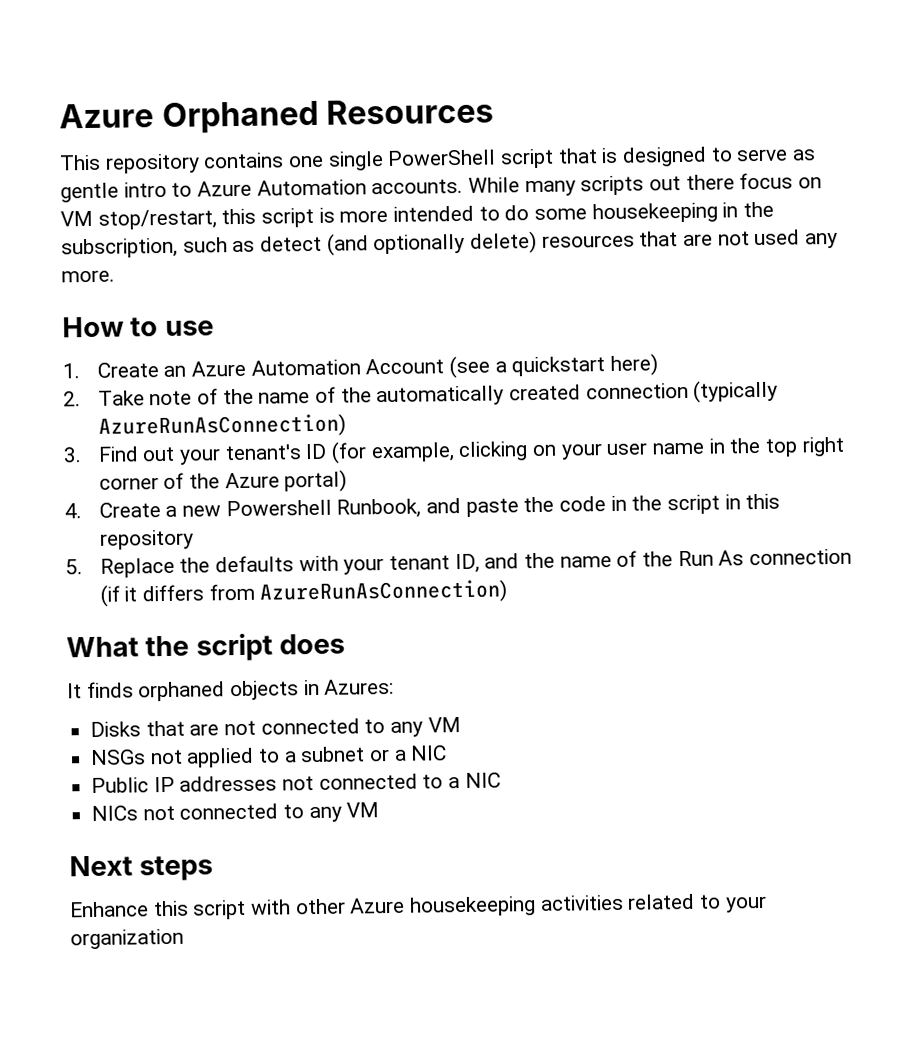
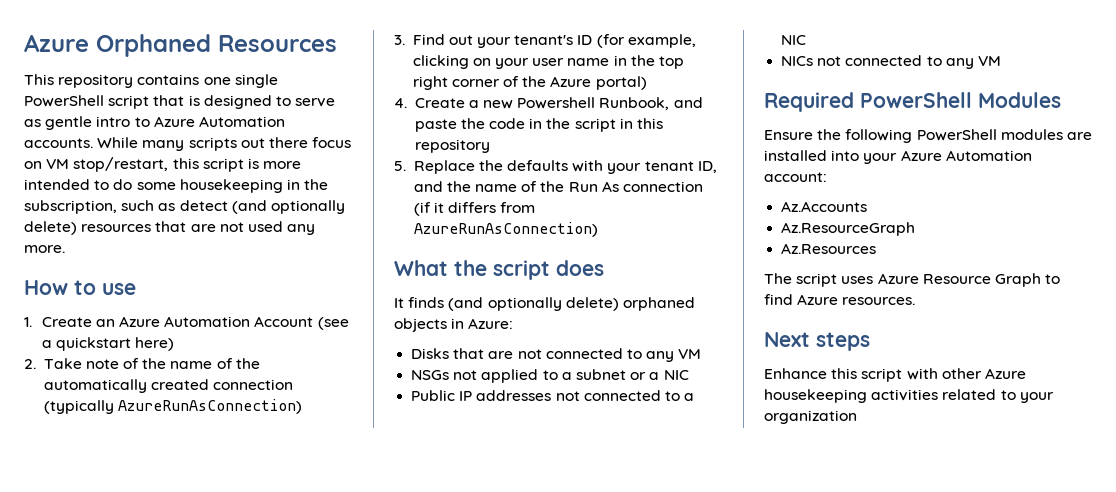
(134, 690) none -> [448,297,619,311] (and optionally delete)
[324,678,395,695] Azures: -> [468,318,514,329] Azure:
(380, 810) none -> [764,92,1061,112] [764,129,1092,143] [764,150,1032,164] [764,172,827,182] [781,201,868,212] [781,222,916,236] [781,243,877,254] [764,273,1061,287] [764,294,916,305] // Required PowerShell Modules // Ensure the following PowerShell modules are installed into your Azure Automation account: // Az.Accounts // Az.ResourceGraph // Az.Resources // The script uses Azure Resource Graph to find Azure resources.

